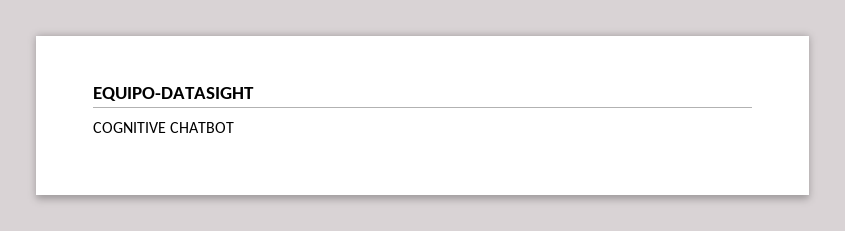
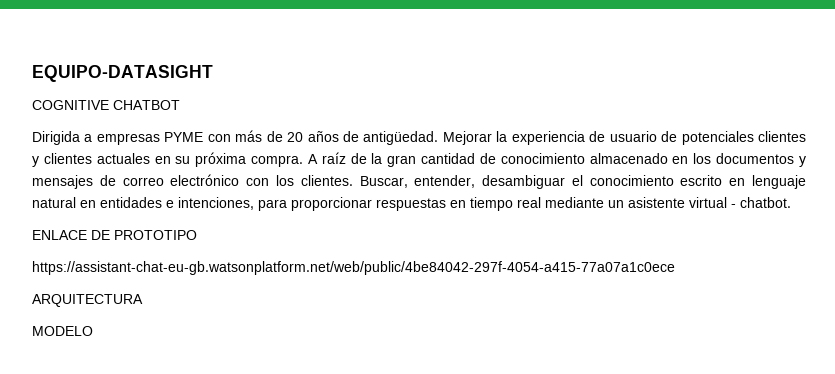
(235, 127) none -> [32,130,807,145] [32,152,807,167] [32,174,807,189] [32,197,791,211] [32,230,197,240] [32,261,675,275] [32,294,143,307] [32,326,93,336] // Dirigida a empresas PYME con más de 20 años de antigüedad. Mejorar la experiencia de usuario de potenciales clientes y clientes actuales en su próxima compra. A raíz de la gran cantidad de conocimiento almacenado en los documentos y mensajes de correo electrónico con los clientes. Buscar, entender, desambiguar el conocimiento escrito en lenguaje natural en entidades e intenciones, para proporcionar respuestas en tiempo real mediante un asistente virtual - chatbot. // ENLACE DE PROTOTIPO // https://assistant-chat-eu-gb.watsonplatform.net/web/public/4be84042-297f-4054-a415-77a07a1c0ece // ARQUITECTURA // MODELO

